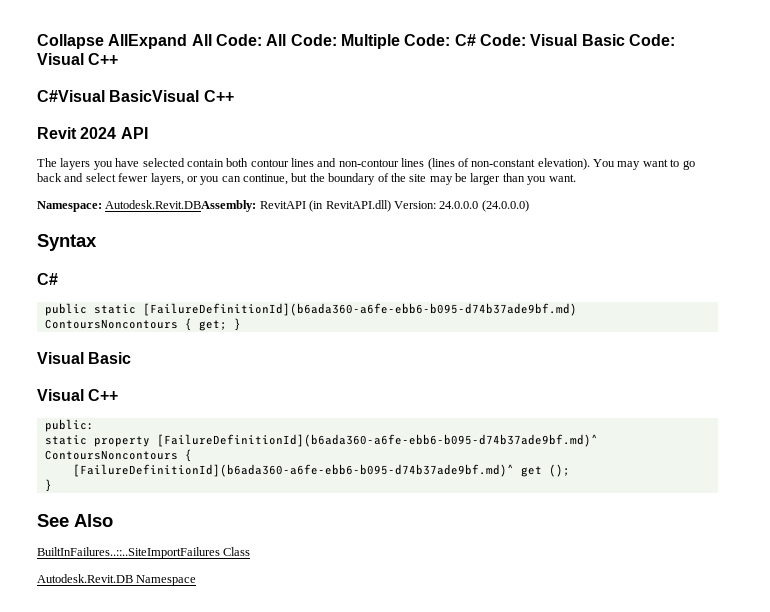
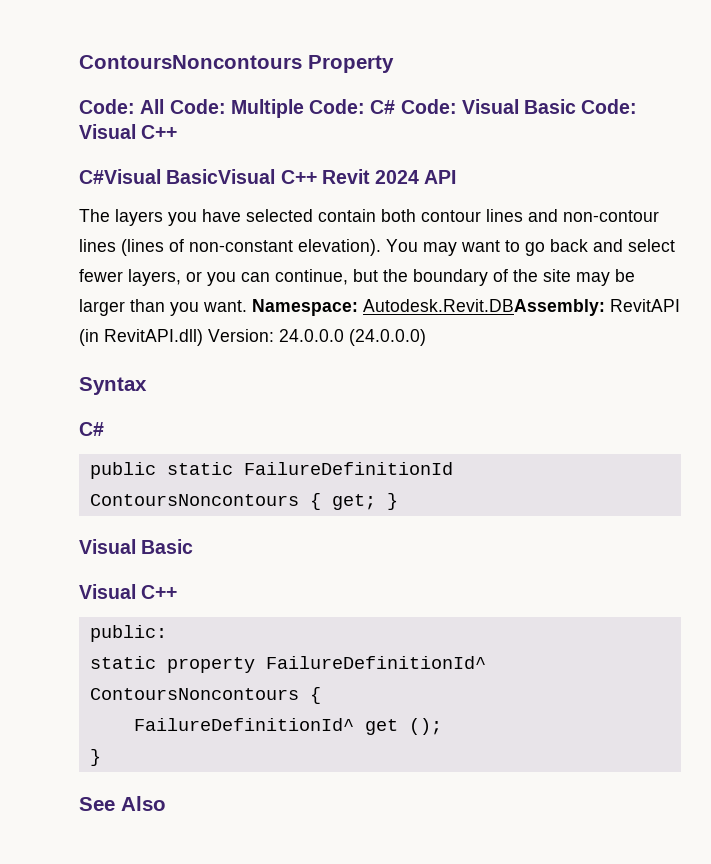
[37,34,212,49] Collapse AllExpand All -> [79,55,394,73] ContoursNoncontours Property //
(234, 96) // -> (317, 177) none
(576, 178) // -> (247, 306) none
[142,303,577,316] [FailureDefinitionId](b6ada360-a6fe-ebb6-b095-d74b37ade9bf.md) -> [243,462,453,475] FailureDefinitionId
[156,434,598,447] [FailureDefinitionId](b6ada360-a6fe-ebb6-b095-d74b37ade9bf.md)^ -> [265,656,486,669] FailureDefinitionId^
[72,464,514,477] [FailureDefinitionId](b6ada360-a6fe-ebb6-b095-d74b37ade9bf.md)^ -> [133,718,354,731] FailureDefinitionId^
[37,547,251,559] [37,574,197,586] // BuiltInFailures..::..SiteImportFailures Class // Autodesk.Revit.DB Namespace -> (166, 803) none

